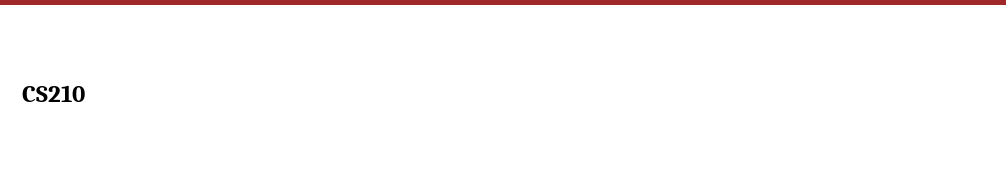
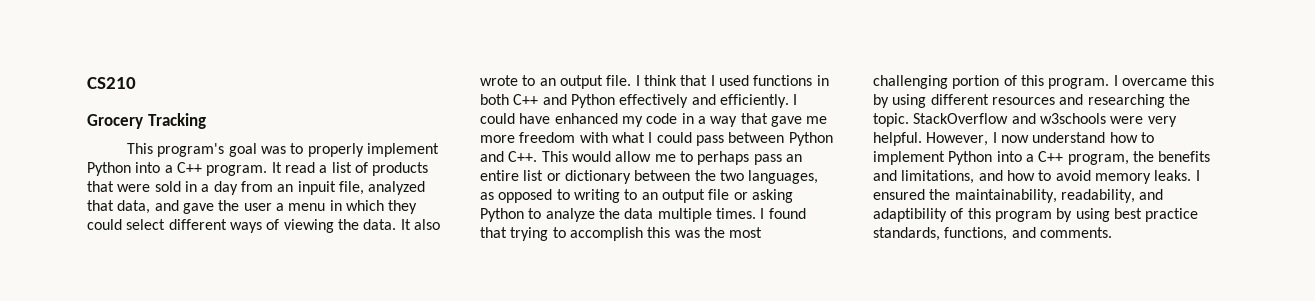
(85, 93) none -> [87,113,206,129] [127,143,439,157] [87,162,429,176] [87,181,426,195] [87,200,418,214] [87,219,440,233] [480,75,829,89] [480,94,798,108] [480,113,828,127] [480,132,833,146] [480,151,802,165] [480,170,819,184] [480,189,793,203] [480,208,806,222] [480,227,763,241] [873,75,1215,89] [873,94,1190,108] [873,113,1177,127] [873,132,1154,146] [873,151,1211,165] [873,170,1200,184] [873,189,1164,203] [873,208,1199,222] [873,227,1112,241] // Grocery Tracking // This program's goal was to properly implement Python into a C++ program. It read a list of products that were sold in a day from an inpuit file, analyzed that data, and gave the user a menu in which they could select different ways of viewing the data. It also wrote to an output file. I think that I used functions in both C++ and Python effectively and efficiently. I could have enhanced my code in a way that gave me more freedom with what I could pass between Python and C++. This would allow me to perhaps pass an entire list or dictionary between the two languages, as opposed to writing to an output file or asking Python to analyze the data multiple times. I found that trying to accomplish this was the most challenging portion of this program. I overcame this by using different resources and researching the topic. StackOverflow and w3schools were very helpful. However, I now understand how to implement Python into a C++ program, the benefits and limitations, and how to avoid memory leaks. I ensured the maintainability, readability, and adaptibility of this program by using best practice standards, functions, and comments.

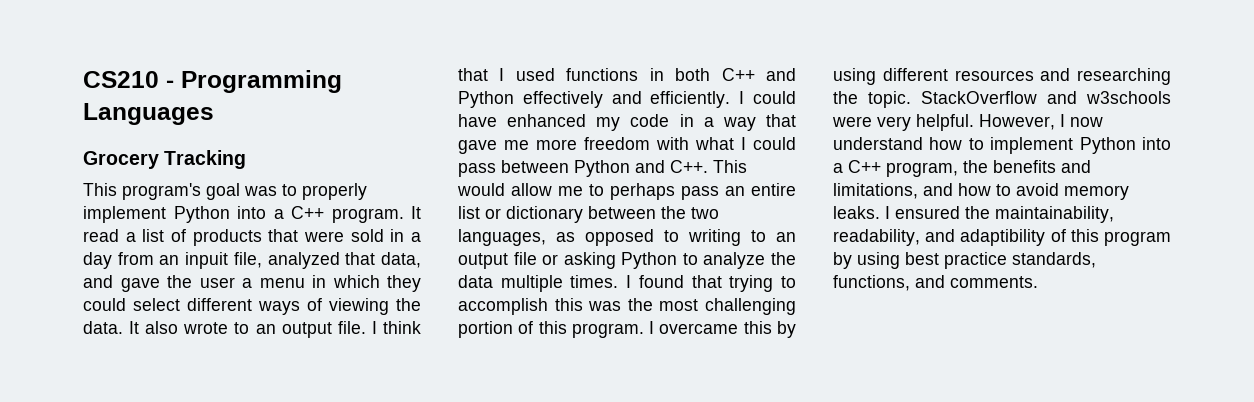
(136, 83) none -> [166,70,342,93] [83,103,214,125] - Programming Languages

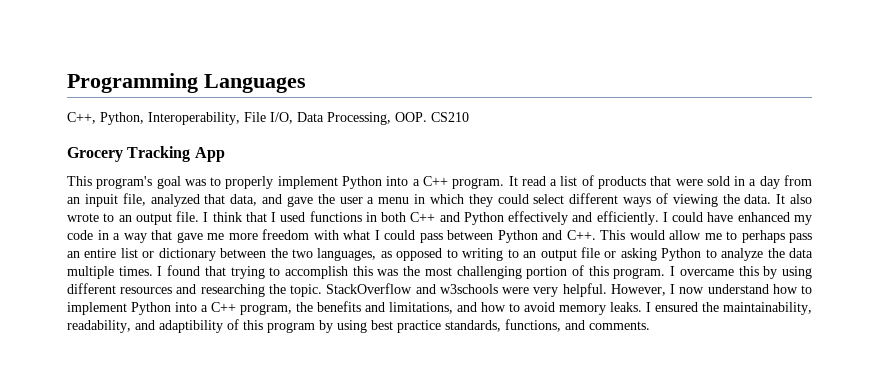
[83,71,174,88] CS210 - -> (67, 83) none
(214, 114) none -> [67,112,469,125] // C++, Python, Interoperability, File I/O, Data Processing, OOP. CS210
(247, 159) none -> [194,147,225,162] App

